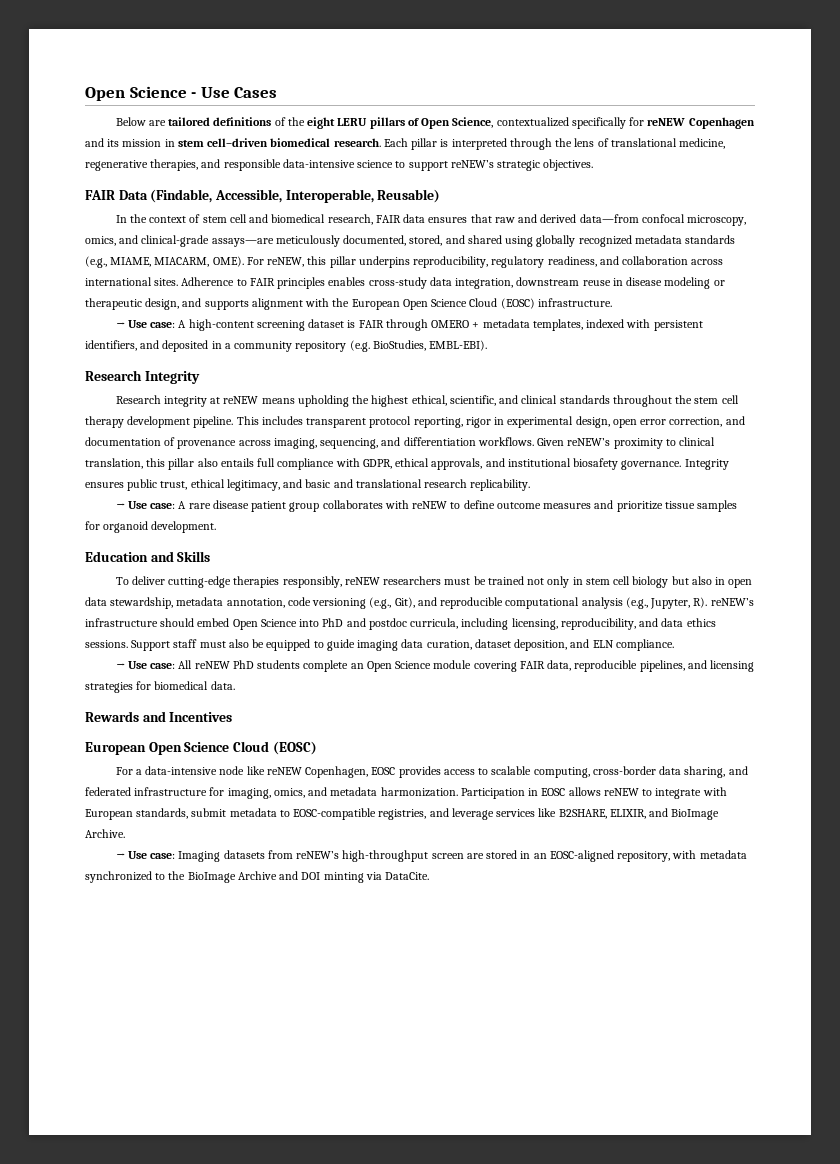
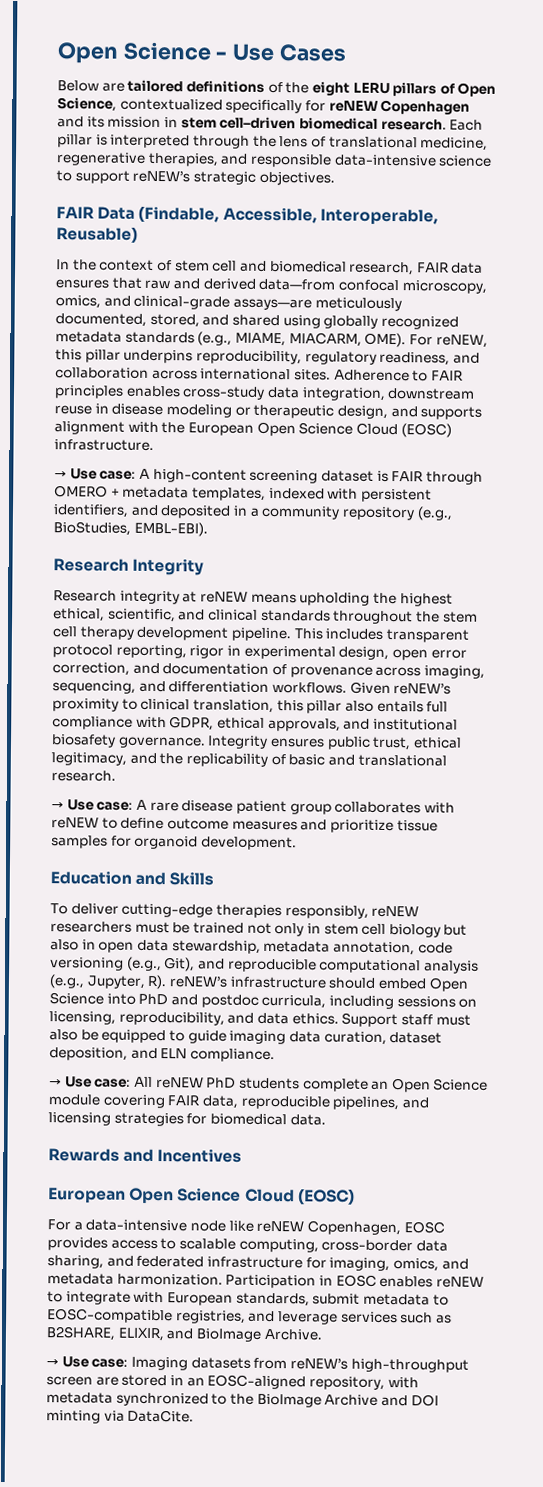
[349,340,370,352] (e.g. -> [416,506,453,521] (e.g.,
(303, 483) none -> [159,753,286,767] the replicability of
[424,479,531,491] research replicability. -> [51,770,116,782] research.
(509, 624) none -> [396,996,478,1008] sessions on
[686,618,716,627] [85,640,128,648] ethics sessions. -> [291,1013,339,1025] ethics.
[568,787,601,796] allows -> [379,1275,434,1288] enables
[538,808,557,817] like -> [400,1312,452,1324] such as

